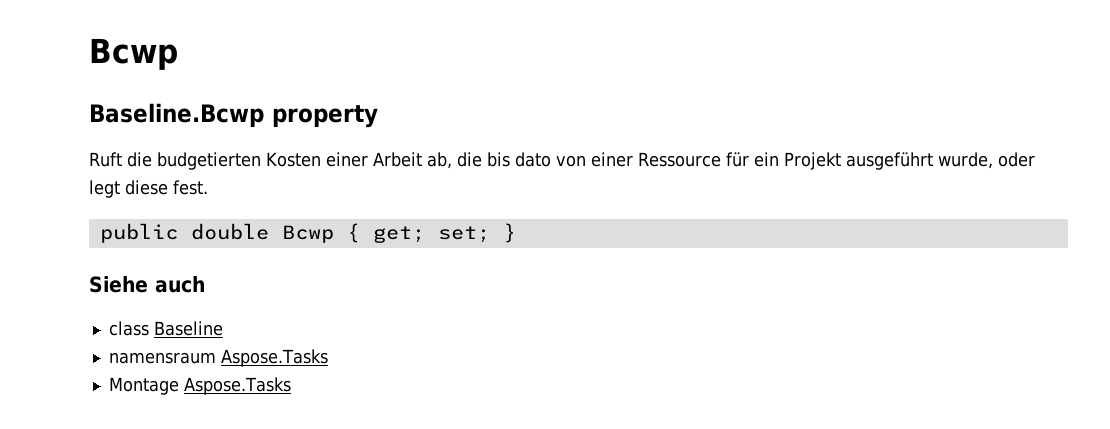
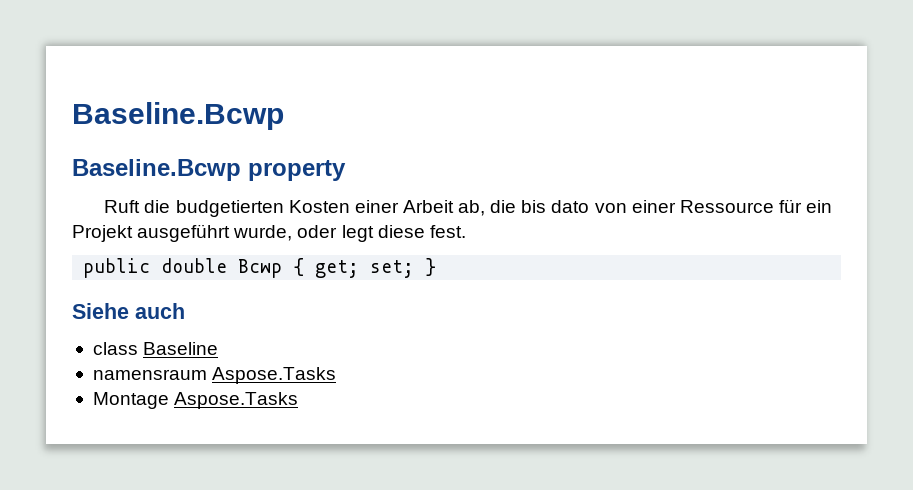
[89,38,178,70] Bcwp -> [72,102,284,130] Baseline.Bcwp

